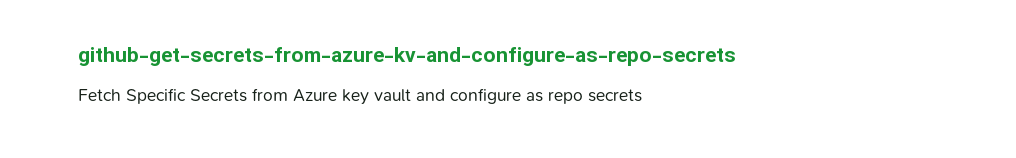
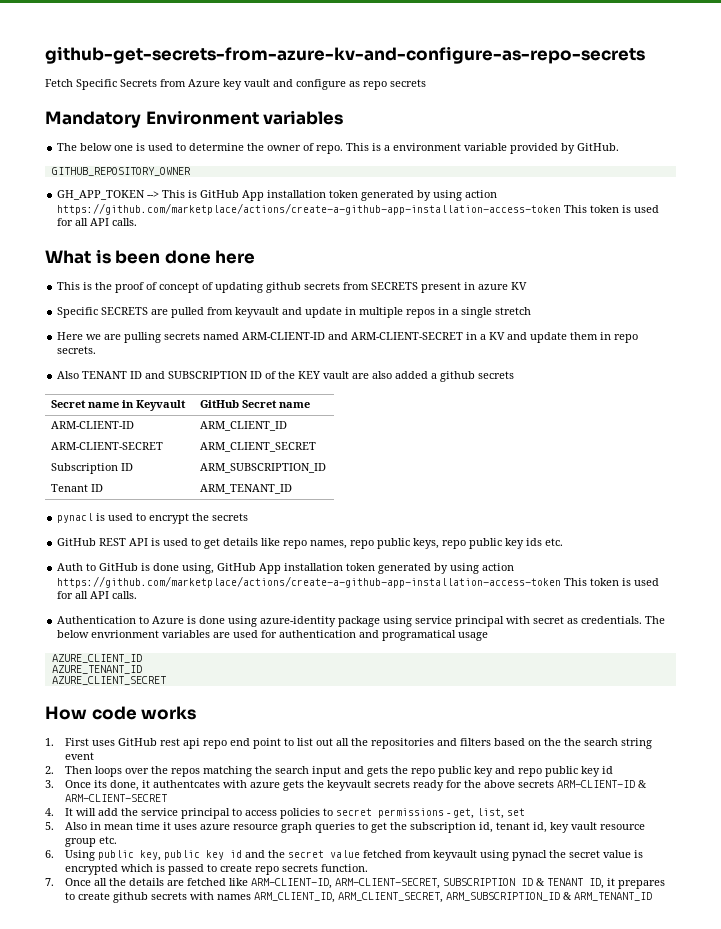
(642, 95) none -> [45,110,344,128] [57,143,620,154] [51,167,191,176] [57,190,498,201] [57,203,660,215] [57,218,138,226] [45,249,256,264] [57,282,528,293] [57,307,532,318] [57,332,639,343] [57,346,97,354] [57,371,515,382] [50,400,186,411] [199,400,310,408] [50,421,134,429] [199,421,287,431] [50,442,163,450] [199,442,316,452] [50,463,133,474] [199,463,326,473] [50,484,103,492] [199,484,292,494] [57,513,249,524] [57,538,564,549] [57,563,515,574] [57,576,660,588] [57,591,138,599] [57,616,666,627] [57,630,489,641] [51,654,142,663] [51,665,142,674] [51,676,166,685] [45,706,197,720] [45,738,652,749] [64,752,94,760] [45,766,613,777] [45,780,647,791] [64,794,167,802] [45,808,525,819] [45,822,645,833] [64,836,117,847] [45,850,643,861] [64,864,368,875] [45,878,665,889] [64,892,652,903] // Mandatory Environment variables // The below one is used to determine the owner of repo. This is a environment variable provided by GitHub. // GITHUB_REPOSITORY_OWNER // GH_APP_TOKEN --> This is GitHub App installation token generated by using action https://github.com/marketplace/actions/create-a-github-app-installation-access-token This token is used for all API calls. // What is been done here // This is the proof of concept of updating github secrets from SECRETS present in azure KV // Specific SECRETS are pulled from keyvault and update in multiple repos in a single stretch // Here we are pulling secrets named ARM-CLIENT-ID and ARM-CLIENT-SECRET in a KV and update them in repo secrets. // Also TENANT ID and SUBSCRIPTION ID of the KEY vault are also added a github secrets // Secret name in Keyvault | GitHub Secret name // ARM-CLIENT-ID | ARM_CLIENT_ID // ARM-CLIENT-SECRET | ARM_CLIENT_SECRET // Subscription ID | ARM_SUBSCRIPTION_ID // Tenant ID | ARM_TENANT_ID // pynacl is used to encrypt the secrets // GitHub REST API is used to get details like repo names, repo public keys, repo public key ids etc. // Auth to GitHub is done using, GitHub App installation token generated by using action https://github.com/marketplace/actions/create-a-github-app-installation-access-token This token is used for all API calls. // Authentication to Azure is done using azure-identity package using service principal with secret as credentials. The below envrionment variables are used for authentication and programatical usage // AZURE_CLIENT_ID // AZURE_TENANT_ID // AZURE_CLIENT_SECRET // How code works // 1. First uses GitHub rest api repo end point to list out all the repositories and filters based on the the search string event // 2. Then loops over the repos matching the search input and gets the repo public key and repo public key id // 3. Once its done, it authentcates with azure gets the keyvault secrets ready for the above secrets ARM-CLIENT-ID & ARM-CLIENT-SECRET // 4. It will add the service principal to access policies to secret permissions - get, list, set // 5. Also in mean time it uses azure resource graph queries to get the subscription id, tenant id, key vault resource group etc. // 6. Using public key, public key id and the secret value fetched from keyvault using pynacl the secret value is encrypted which is passed to create repo secrets function. // 7. Once all the details are fetched like ARM-CLIENT-ID, ARM-CLIENT-SECRET, SUBSCRIPTION ID & TENANT ID, it prepares to create github secrets with names ARM_CLIENT_ID, ARM_CLIENT_SECRET, ARM_SUBSCRIPTION_ID & ARM_TENANT_ID

